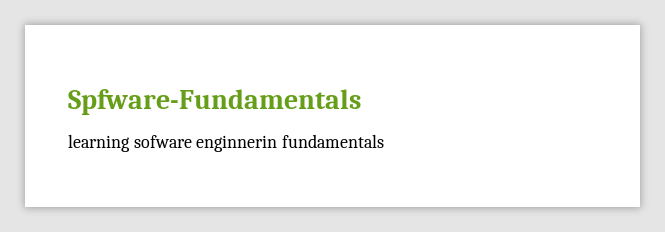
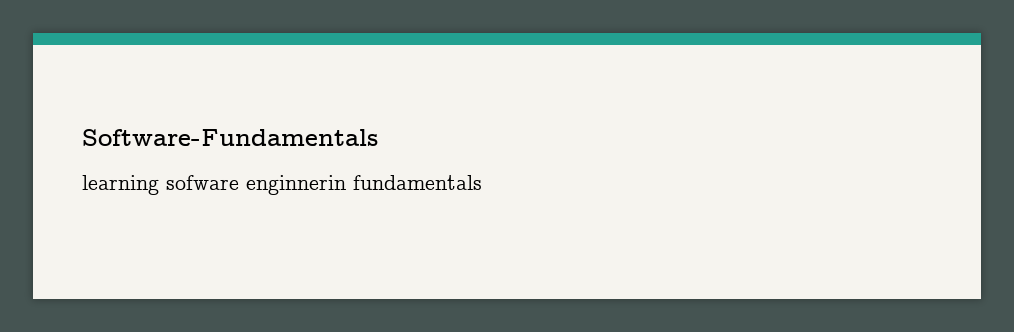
[68,89,361,115] Spfware-Fundamentals -> [82,129,378,146] Software-Fundamentals

